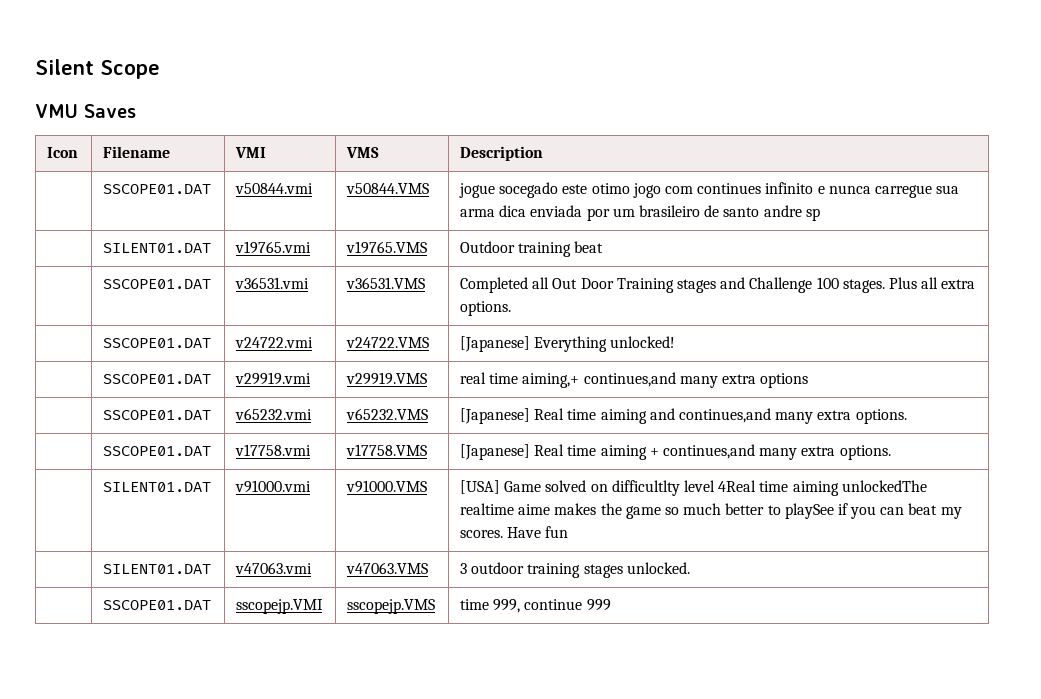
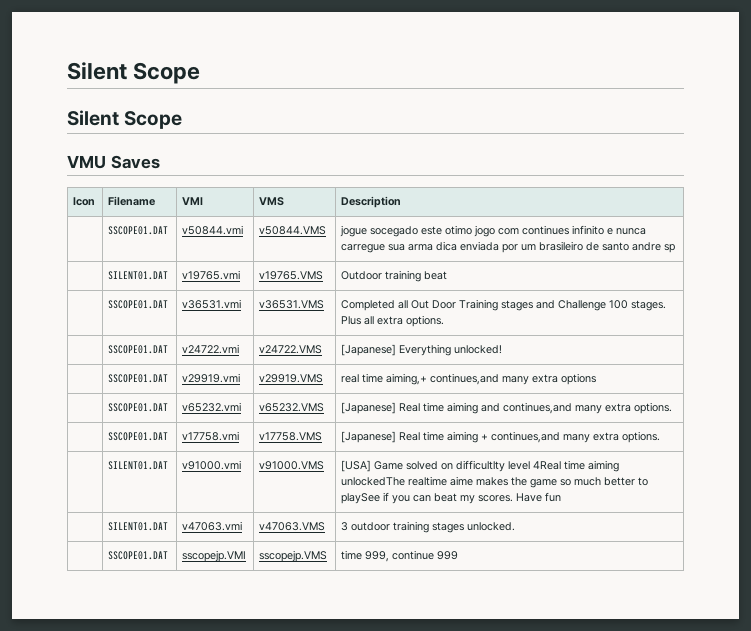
[35,59,160,79] Silent Scope -> [67,62,201,84] [67,110,183,129] Silent Scope // Silent Scope

